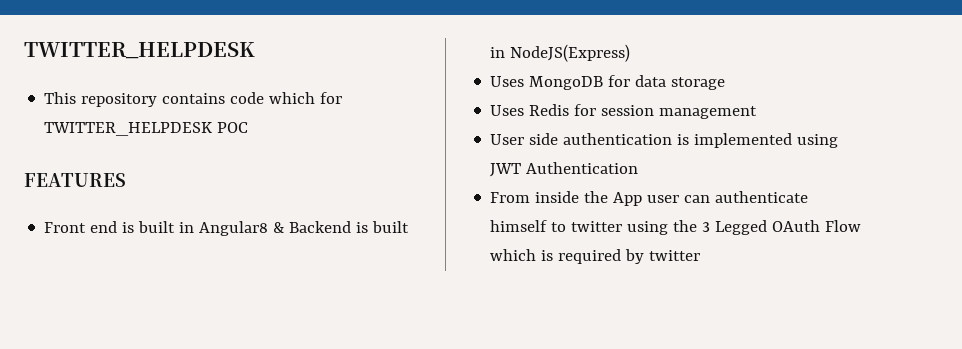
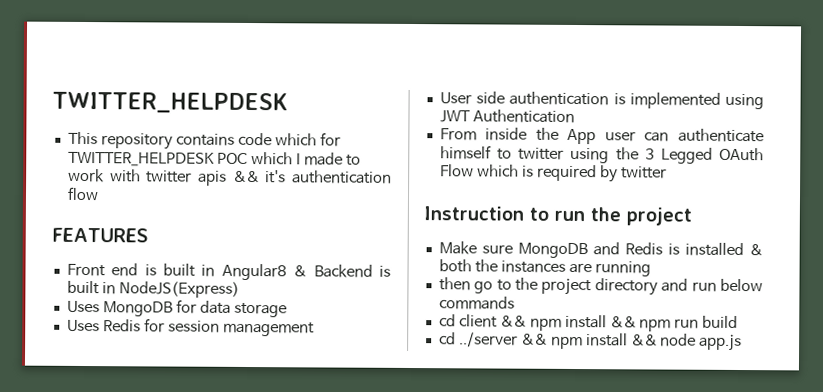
(249, 127) none -> [250,152,361,166] [67,168,393,186] [66,186,99,201] which I made to work with twitter apis && it's authentication flow
(701, 255) none -> [423,206,692,226] [438,241,763,259] [438,259,651,277] [438,277,763,296] [438,296,515,310] [438,314,739,332] [438,332,743,352] // Instruction to run the project // Make sure MongoDB and Redis is installed & both the instances are running // then go to the project directory and run below commands // cd client && npm install && npm run build // cd ../server && npm install && node app.js

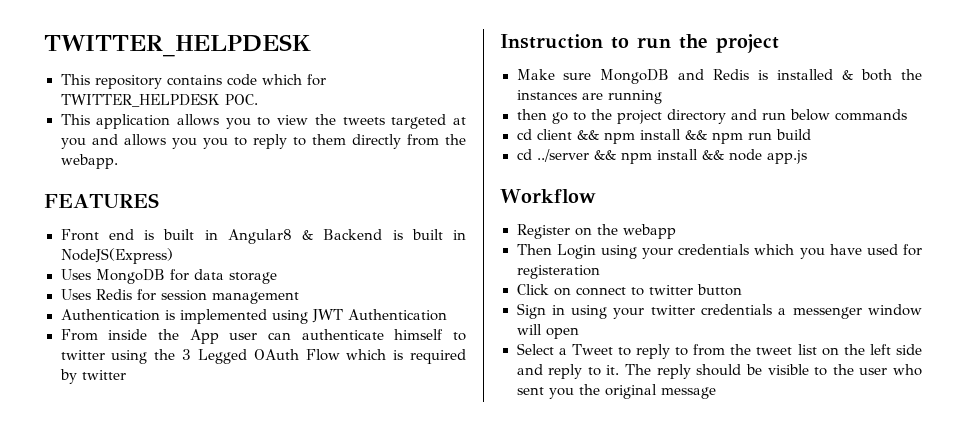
[216,152,361,166] [67,168,393,186] [66,186,99,201] POC which I made to work with twitter apis && it's authentication flow -> [224,94,258,105] [60,114,467,129] [60,134,466,149] [60,154,118,169] POC. // This application allows you to view the tweets targeted at you and allows you you to reply to them directly from the webapp.
[439,91,610,106] User side authentication -> [60,309,160,321] Authentication
(743, 342) none -> [500,189,596,203] [516,224,676,239] [516,244,922,259] [516,265,600,279] [516,284,742,296] [516,303,922,319] [516,324,579,339] [516,343,922,359] [516,364,922,379] [516,384,716,399] // Workflow // Register on the webapp // Then Login using your credentials which you have used for registeration // Click on connect to twitter button // Sign in using your twitter credentials a messenger window will open // Select a Tweet to reply to from the tweet list on the left side and reply to it. The reply should be visible to the user who sent you the original message

